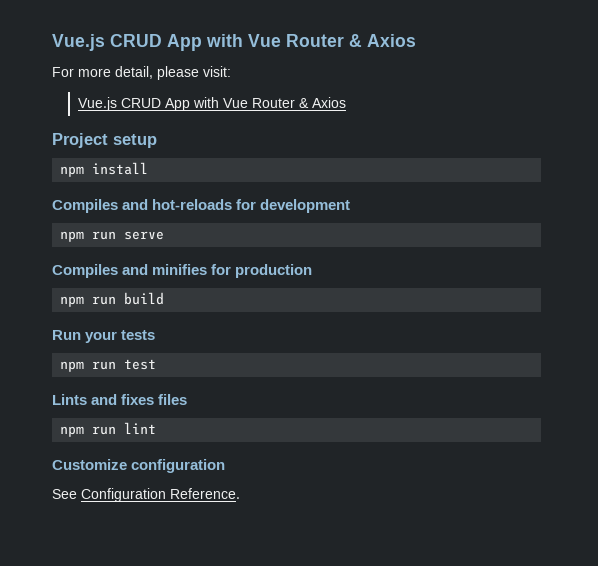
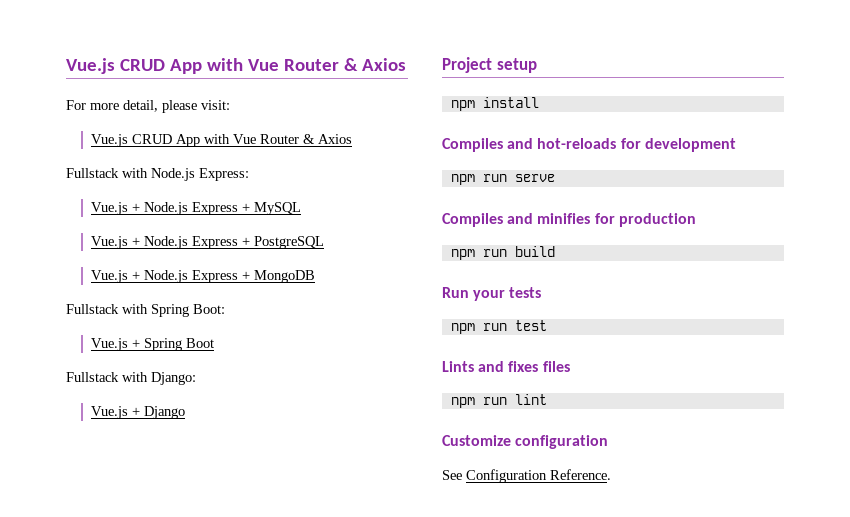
(346, 102) none -> [66,168,249,181] [90,202,301,215] [90,236,324,249] [90,270,315,283] [66,304,225,317] [90,338,214,351] [66,372,196,385] [90,406,185,419] // Fullstack with Node.js Express: // Vue.js + Node.js Express + MySQL // Vue.js + Node.js Express + PostgreSQL // Vue.js + Node.js Express + MongoDB // Fullstack with Spring Boot: // Vue.js + Spring Boot // Fullstack with Django: // Vue.js + Django

